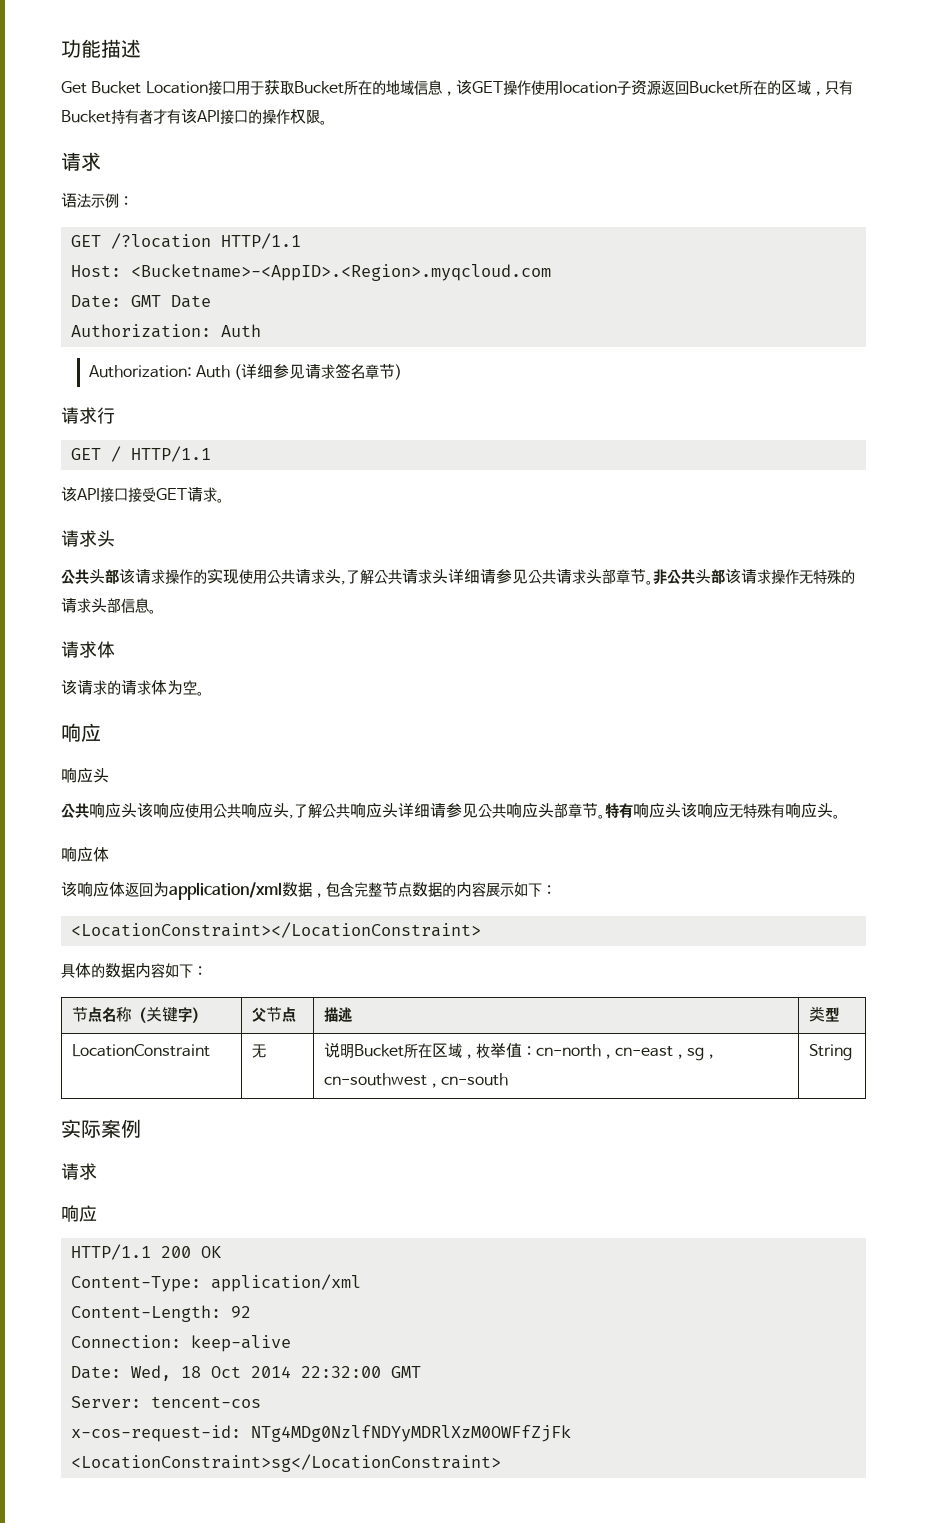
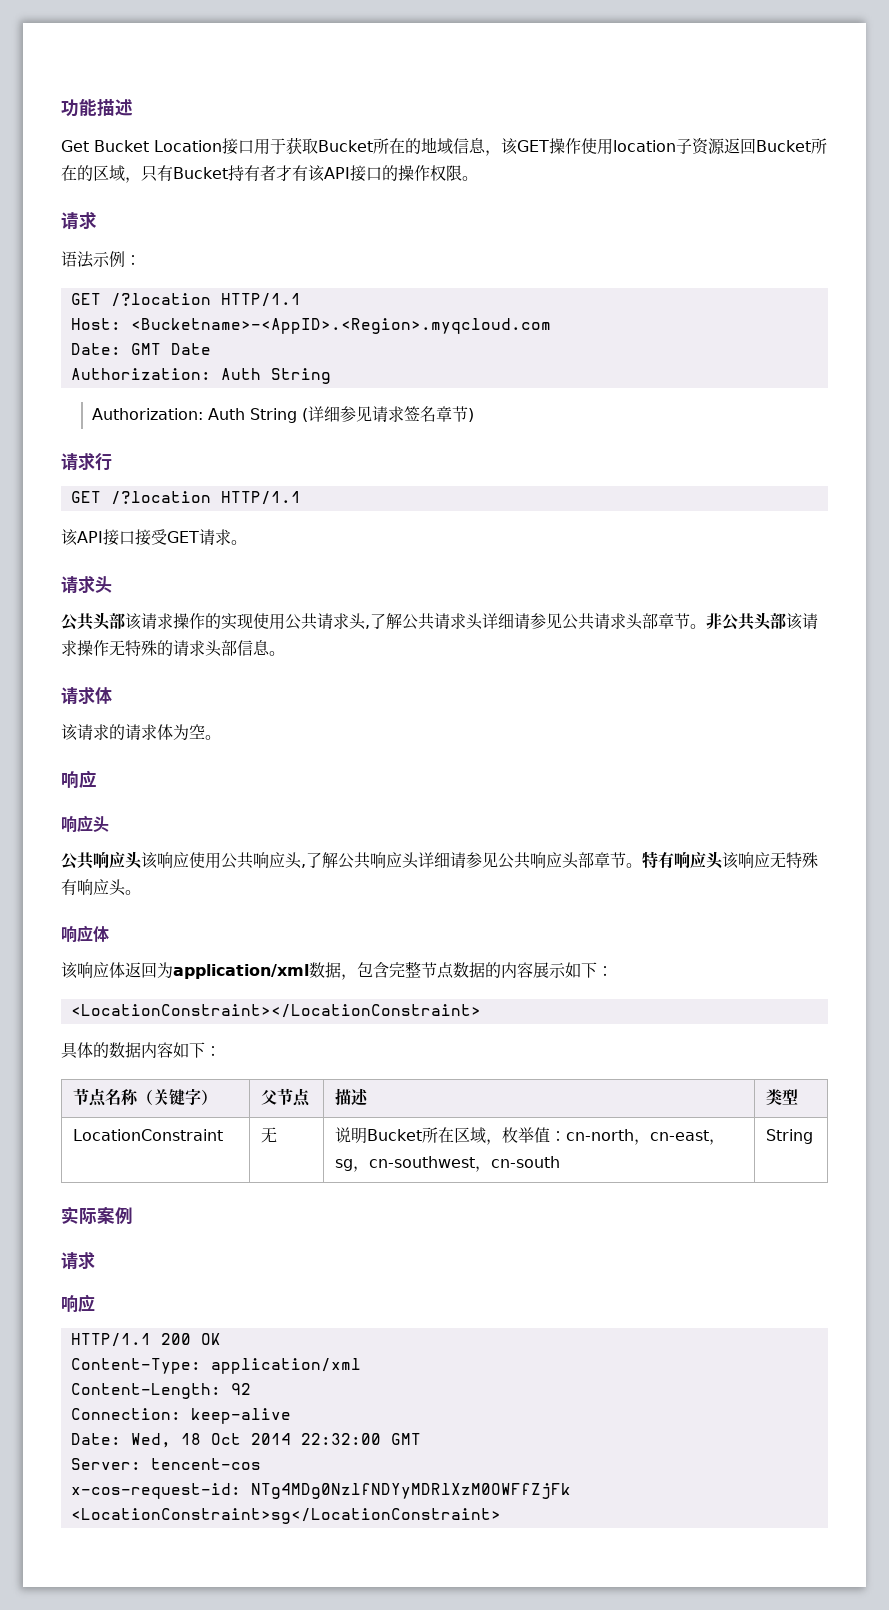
[88,365,230,378] // Authorization: Auth -> [270,368,331,384] [91,408,297,423] String // Authorization: Auth String
[110,446,121,462] / -> [110,491,211,505] /?location

